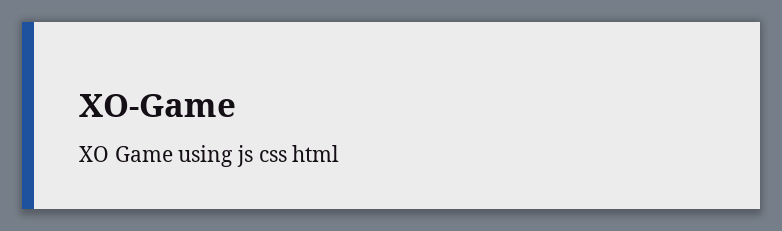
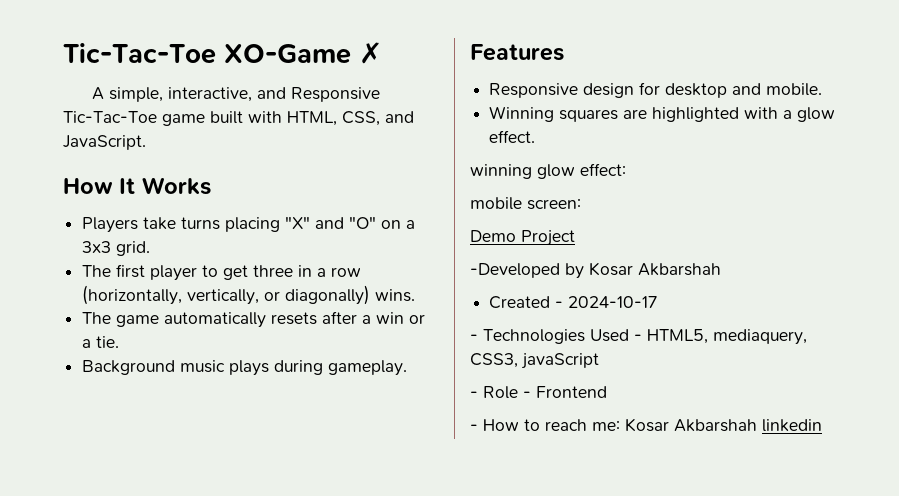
(79, 105) none -> [63,43,216,64] Tic-Tac-Toe
[79,145,340,167] // XO Game using js css html -> [359,42,382,64] [91,87,380,102] [63,111,414,126] [63,135,146,150] [63,177,211,195] [82,216,416,233] [82,241,151,256] [82,264,362,281] [82,285,416,305] [82,311,426,328] [82,336,120,348] [82,360,408,376] [470,44,564,61] [489,82,823,98] [489,106,836,122] [489,130,536,143] [470,163,626,179] [470,197,581,210] [470,230,575,246] [470,262,721,279] [489,296,658,309] [470,329,807,345] [470,353,599,369] [470,386,607,399] [470,418,822,432] ✗ // A simple, interactive, and Responsive Tic-Tac-Toe game built with HTML, CSS, and JavaScript. // How It Works // Players take turns placing "X" and "O" on a 3x3 grid. // The first player to get three in a row (horizontally, vertically, or diagonally) wins. // The game automatically resets after a win or a tie. // Background music plays during gameplay. // Features // Responsive design for desktop and mobile. // Winning squares are highlighted with a glow effect. // winning glow effect: // mobile screen: // Demo Project // -Developed by Kosar Akbarshah // Created - 2024-10-17 // - Technologies Used - HTML5, mediaquery, CSS3, javaScript // - Role - Frontend // - How to reach me: Kosar Akbarshah linkedin

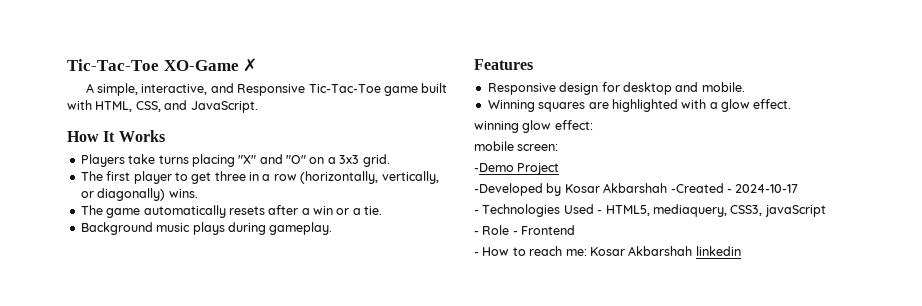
[470,230,516,242] Demo -> [474,163,514,172] -Demo
[489,296,551,309] // Created -> [670,183,724,193] -Created

